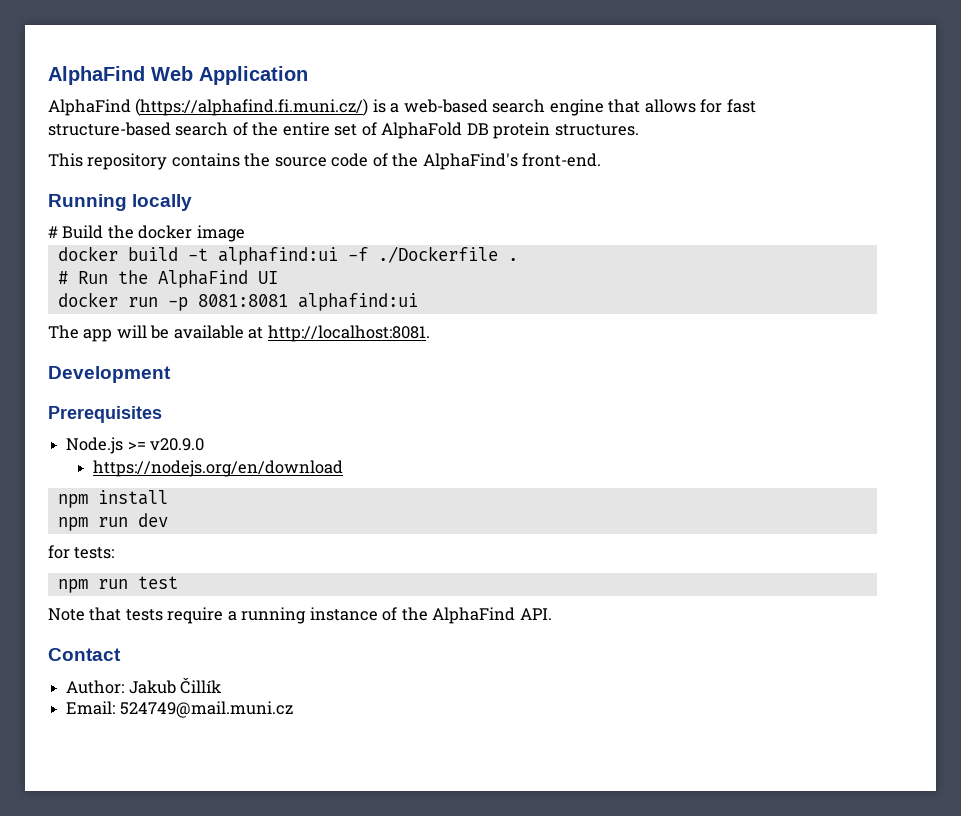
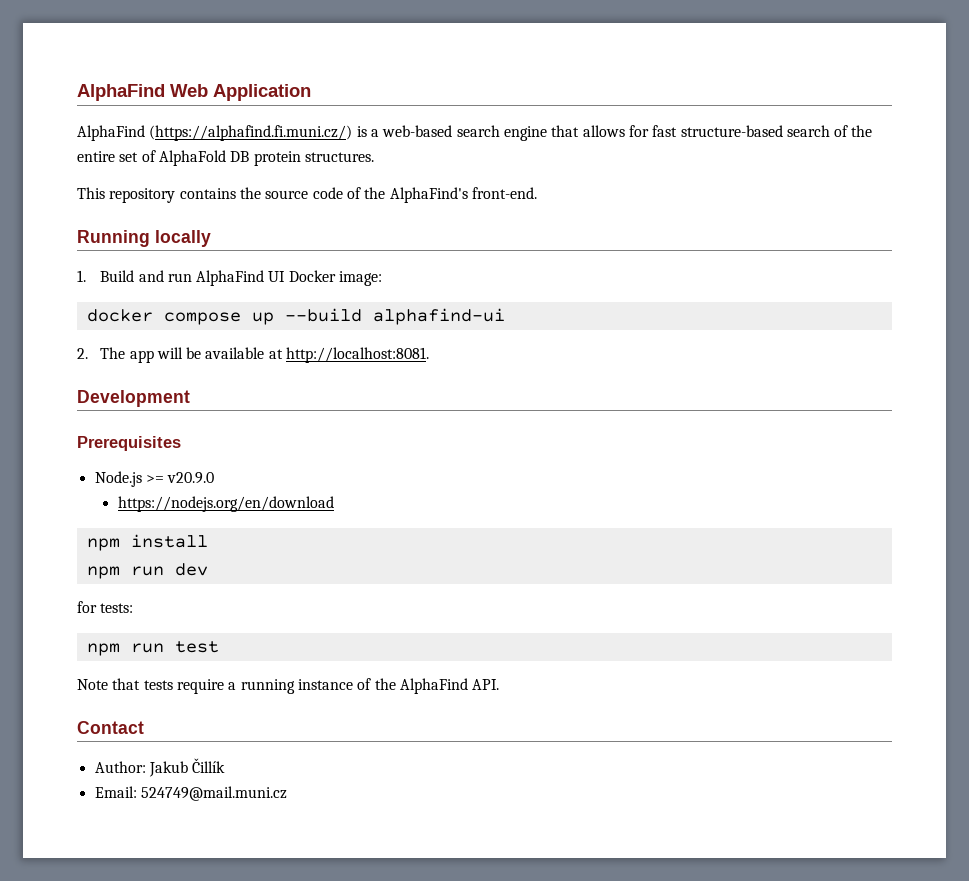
[48,225,245,242] [57,246,518,265] [57,270,278,288] [57,292,418,311] # Build the docker image // docker build -t alphafind:ui -f ./Dockerfile . // # Run the AlphaFind UI // docker run -p 8081:8081 alphafind:ui // -> [77,270,383,286] [86,308,505,325] [77,348,88,359] 1. Build and run AlphaFind UI Docker image: // docker compose up --build alphafind-ui // 2.

